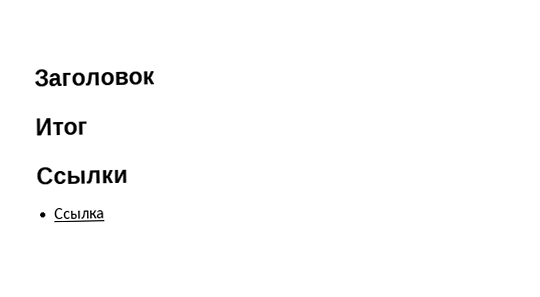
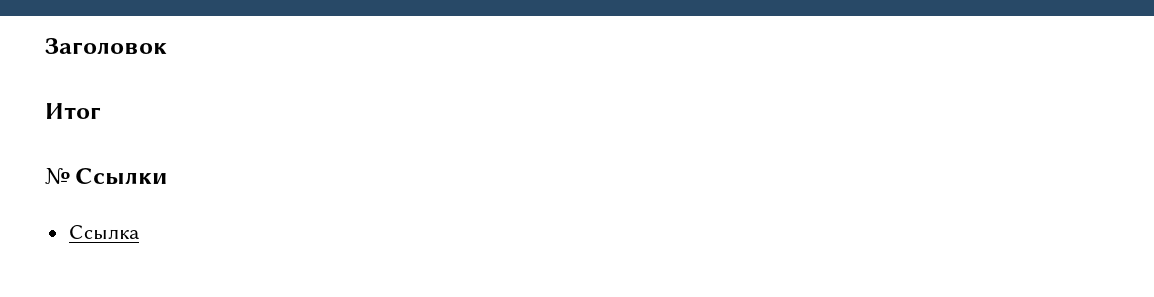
(88, 126) none -> [45,168,70,184] №

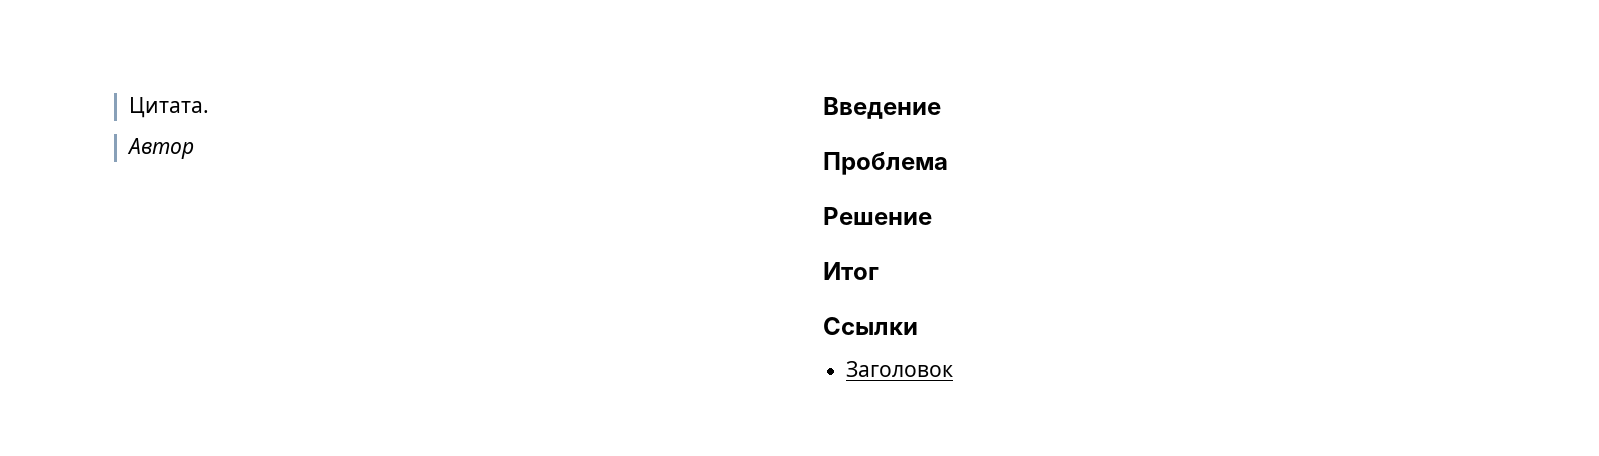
[45,38,167,55] Заголовок -> [128,97,209,118] [126,138,194,159] [823,97,941,119] [823,152,948,175] [823,207,932,225] Цитата. // Автор // Введение // Проблема // Решение
[45,168,70,184] № -> (879, 271) none
[68,225,140,240] Ссылка -> [846,361,954,377] Заголовок

